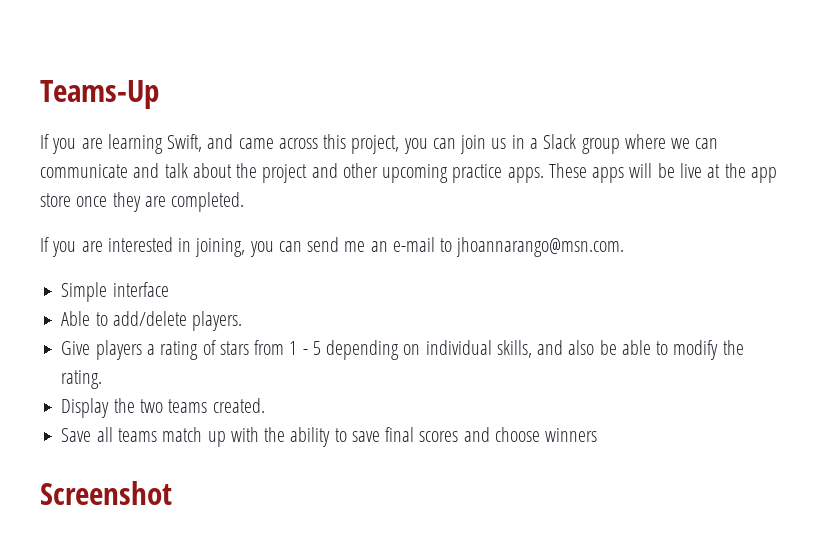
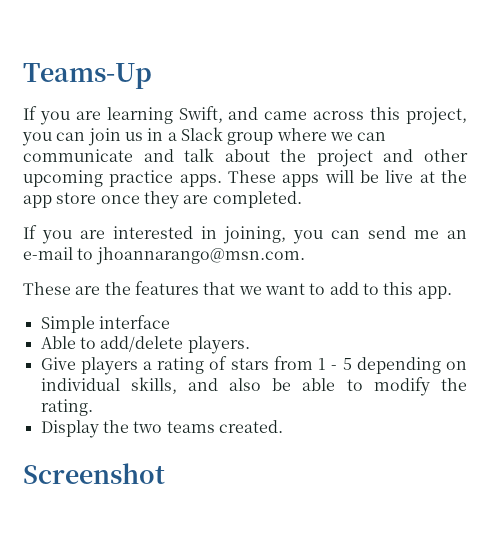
(625, 247) none -> [23,281,452,299] // These are the features that we want to add to this app.
[61,427,598,447] // Save all teams match up with the ability to save final scores and choose winners -> (283, 426) none

